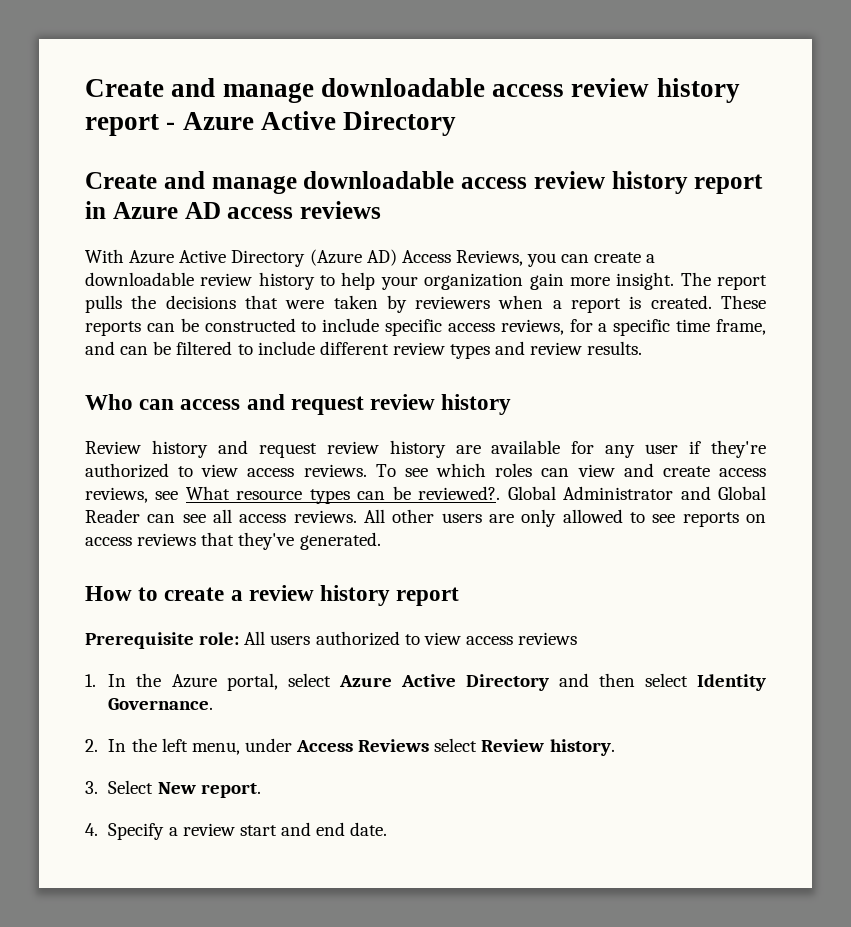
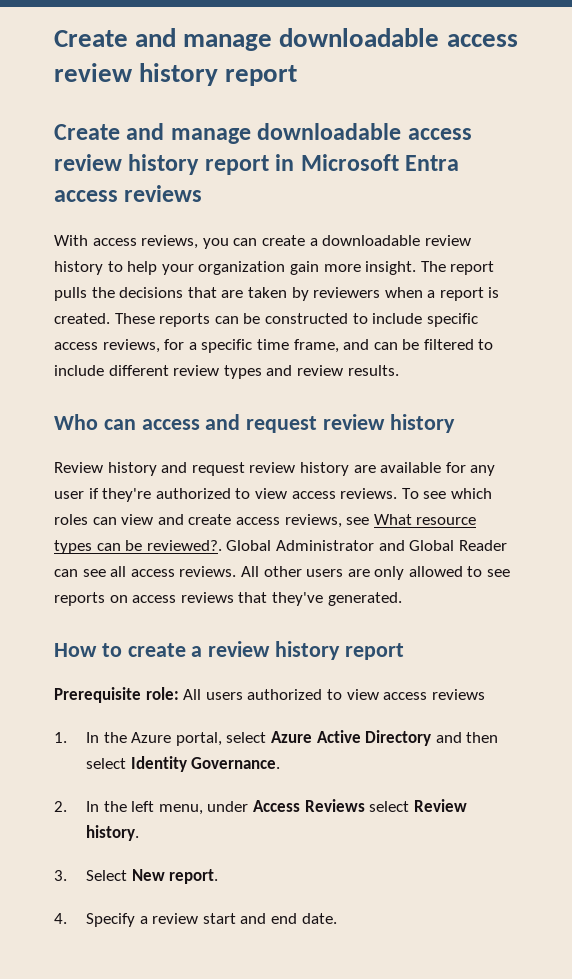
[85,78,740,103] [85,111,457,136] Create and manage downloadable access review history report - Azure Active Directory -> [54,28,518,51] [54,63,298,86] Create and manage downloadable access review history report
[112,202,221,219] Azure AD -> [300,154,460,171] Microsoft Entra
[129,249,523,267] Azure Active Directory (Azure AD) Access Reviews, -> [92,235,199,249] access reviews,
[285,300,325,309] were -> [221,290,244,298] are

